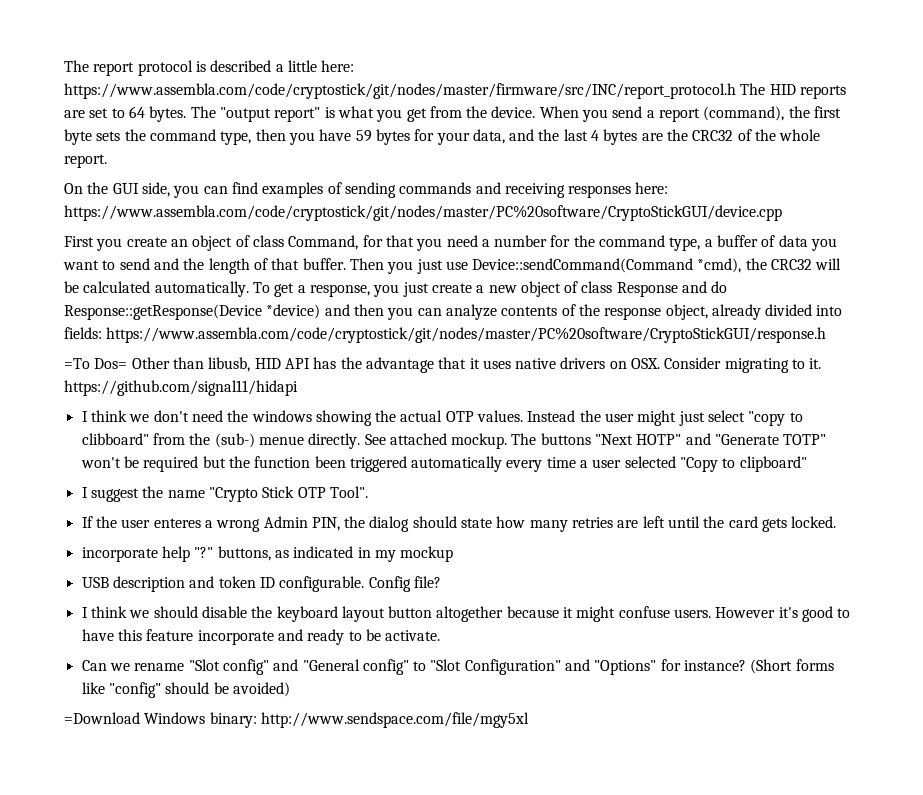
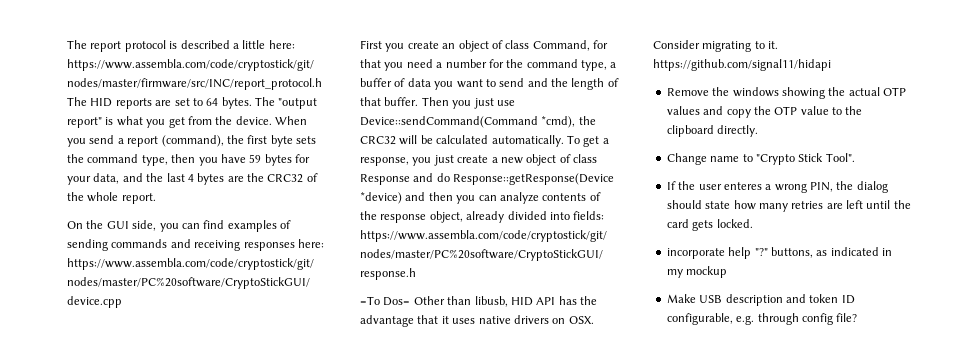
[81,410,223,422] I think we don't need -> [666,88,709,96] Remove
[477,410,803,426] [81,433,827,449] [80,456,807,472] [81,486,205,502] values. Instead the user might just select "copy to clibboard" from the (sub-) menue directly. See attached mockup. The buttons "Next HOTP" and "Generate TOTP" won't be required but the function been triggered automatically every time a user selected "Copy to clipboard" // I suggest the name -> [666,106,863,118] [666,125,759,137] [666,153,753,165] values and copy the OTP value to the clipboard directly. // Change name to
[297,487,326,498] OTP -> (824, 157) none
[263,516,308,528] Admin -> (807, 188) none
(454, 554) none -> [666,294,696,303] Make
[279,576,441,592] [81,606,851,622] [81,629,441,645] [81,659,834,675] [81,682,290,698] [64,712,529,728] configurable. Config file? // I think we should disable the keyboard layout button altogether because it might confuse users. However it's good to have this feature incorporate and ready to be activate. // Can we rename "Slot config" and "General config" to "Slot Configuration" and "Options" for instance? (Short forms like "config" should be avoided) // =Download Windows binary: http://www.sendspace.com/file/mgy5xl -> [666,313,858,325] configurable, e.g. through config file?

